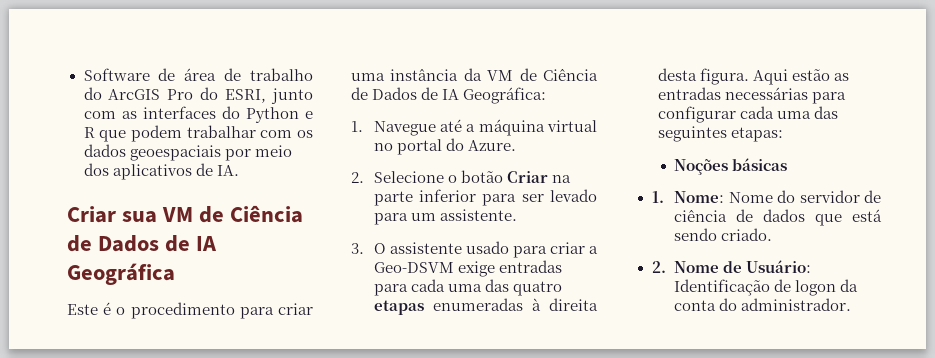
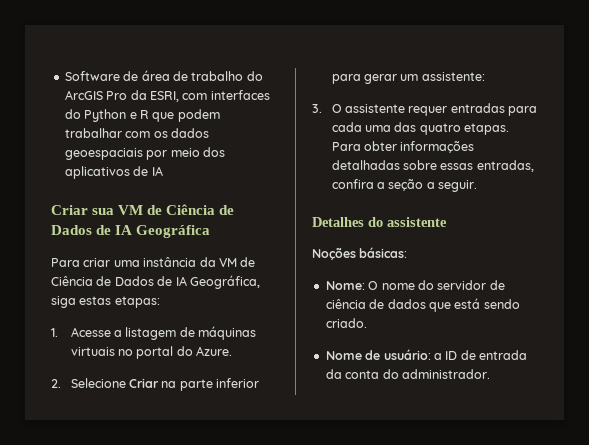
[200,87,313,104] [83,111,137,119] do ESRI, junto com as -> [130,90,208,102] da ESRI, com
[216,165,239,176] IA. -> [151,166,163,176] IA
[67,302,274,319] Este é o procedimento para -> [51,258,80,267] Para
[463,87,547,104] [351,119,597,136] Geográfica: // 1. Navegue até a máquina virtual -> [189,275,260,289] [51,296,160,308] [51,326,257,340] [70,347,115,356] Geográfica, siga estas etapas: // 1. Acesse a listagem de máquinas virtuais
[447,170,503,183] o botão -> (126, 383) none
[521,189,597,202] [373,209,517,225] [351,241,598,258] [373,261,495,277] ser levado para um assistente. // 3. O assistente usado para criar a Geo-DSVM exige -> [363,72,485,84] [312,104,448,116] gerar um assistente: // 3. O assistente requer
[373,298,598,315] [657,68,849,85] [657,87,846,104] [657,106,838,123] [657,126,783,142] [674,158,788,175] [651,191,773,203] etapas enumeradas à direita desta figura. Aqui estão as entradas necessárias para configurar cada uma das seguintes etapas: // Noções básicas // 1. Nome: Nome -> [464,123,510,135] [331,141,475,153] [331,160,534,172] [331,179,478,192] [312,217,447,227] [312,247,408,260] [325,281,415,290] etapas. Para obter informações detalhadas sobre essas entradas, confira a seção a seguir. // Detalhes do assistente // Noções básicas: // Nome: O nome
[651,261,666,273] 2. -> (367, 323) none
[746,260,812,273] [674,279,837,296] Usuário: Identificação de logon -> [383,349,527,360] usuário: a ID de entrada

